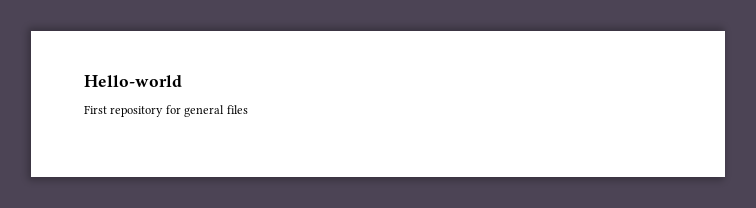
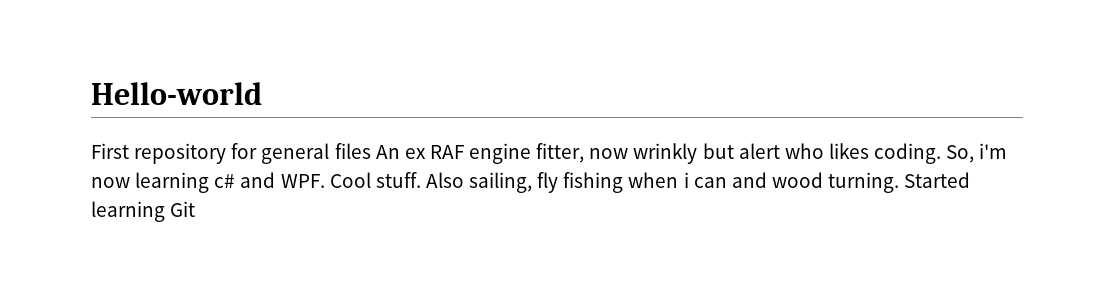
(248, 109) none -> [375,143,1008,164] [91,172,971,193] [91,201,196,222] An ex RAF engine fitter, now wrinkly but alert who likes coding. So, i'm now learning c# and WPF. Cool stuff. Also sailing, fly fishing when i can and wood turning. Started learning Git

